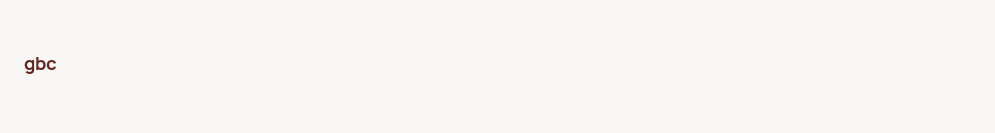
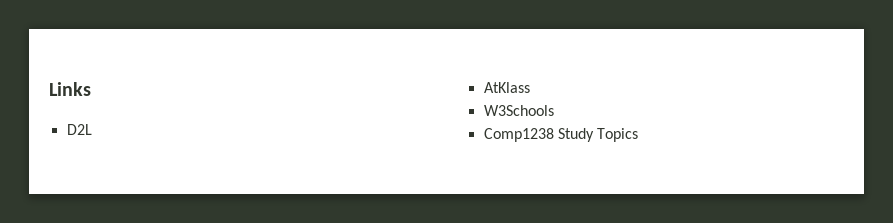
[24,57,57,74] gbc -> [49,82,91,96] [66,124,92,135] [483,82,530,93] [483,105,554,116] [483,128,639,142] Links // D2L // AtKlass // W3Schools // Comp1238 Study Topics

